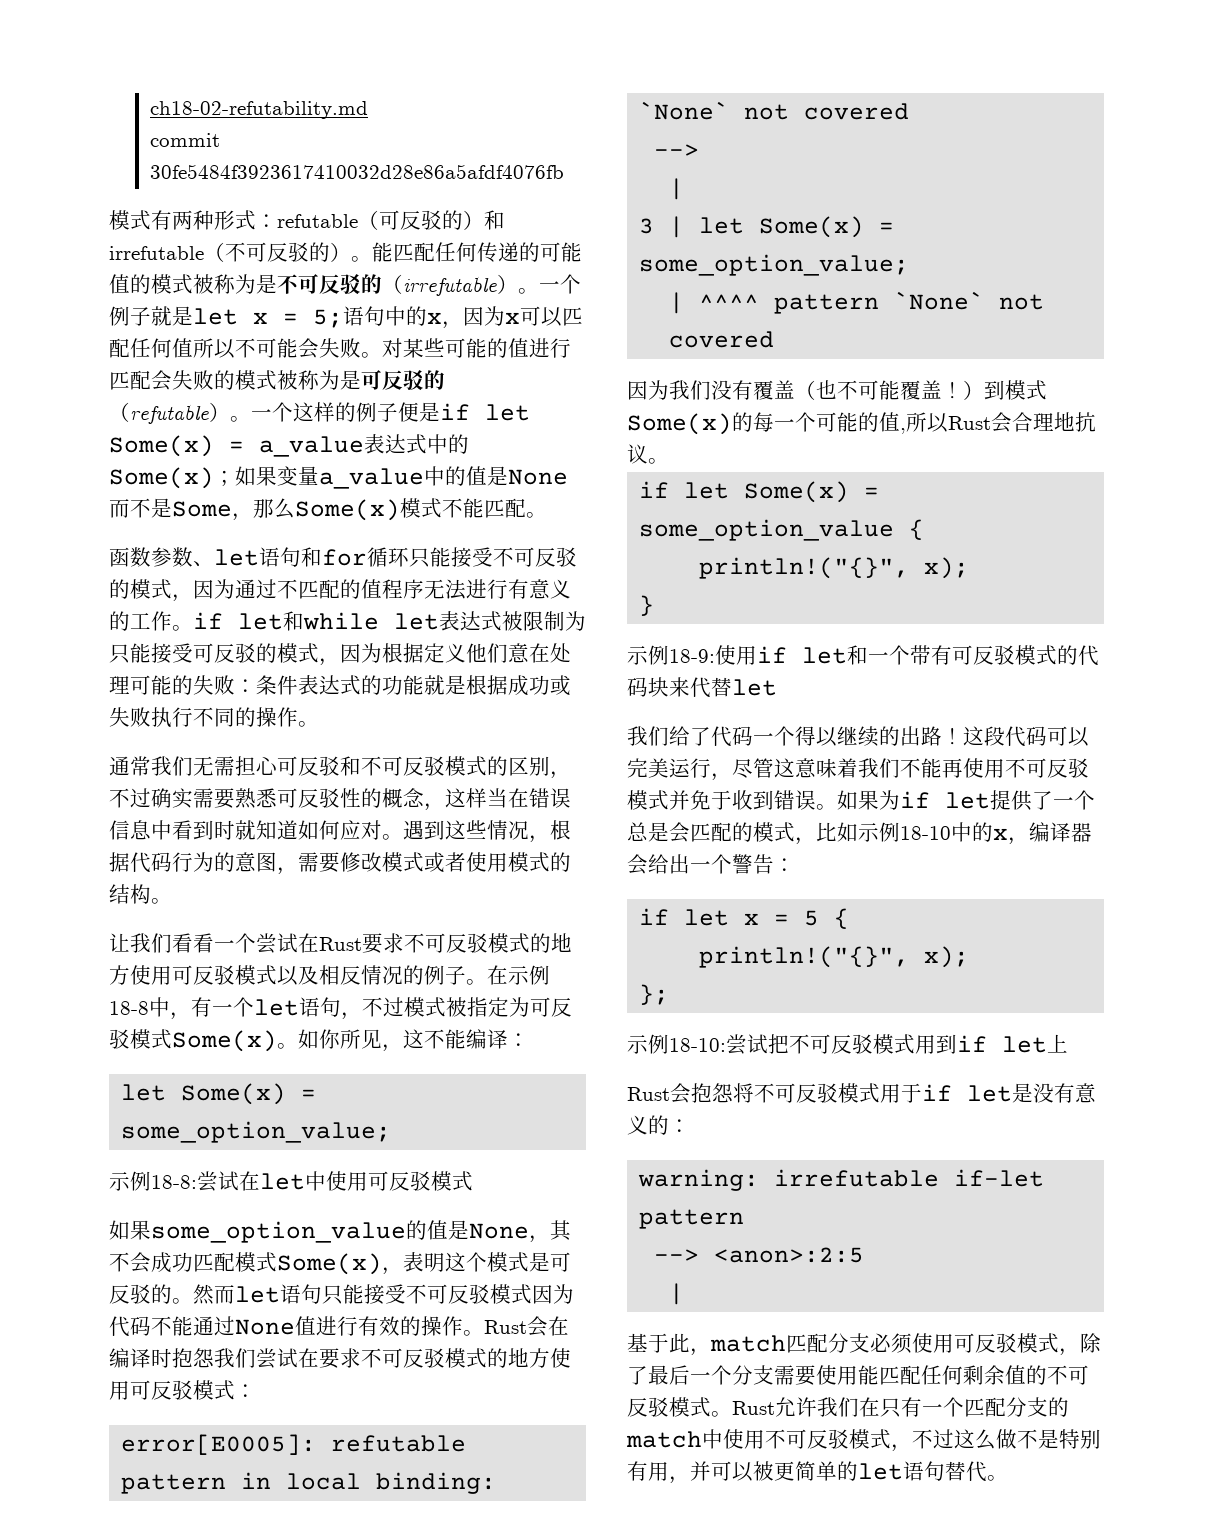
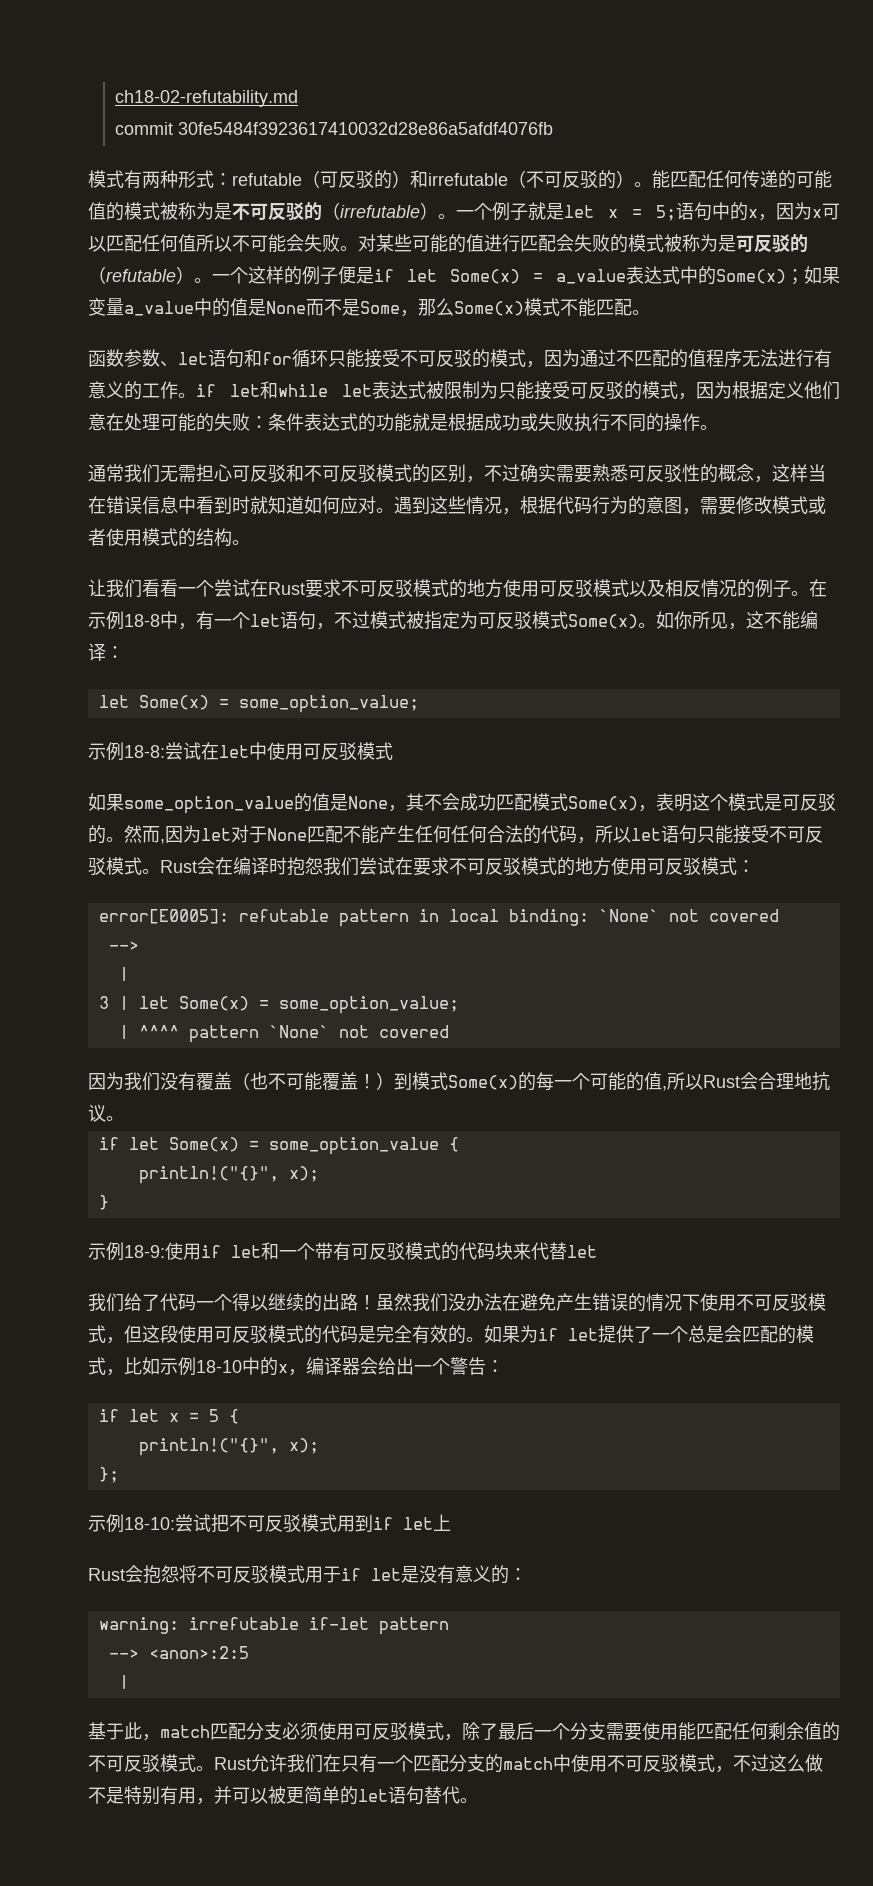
(235, 1294) none -> [160,825,631,844] ,因为let对于None匹配不能产生任何任何合法的代码，所以
[532,1284,574,1304] [109,1316,463,1337] 因为代码不能通过None值进行有效的操作 -> (142, 866) none
[963,726,1089,747] [627,758,1089,781] [627,790,816,810] 这段代码可以完美运行，尽管这意味着我们不能再使用不可反驳模式并免于收到错误 -> [376,1293,826,1312] [88,1325,466,1344] 虽然我们没办法在避免产生错误的情况下使用不可反驳模式，但这段使用可反驳模式的代码是完全有效的

